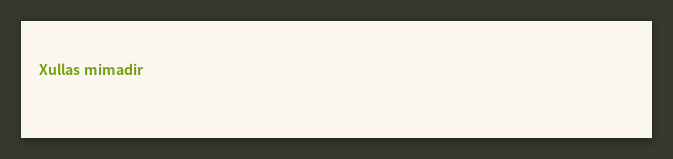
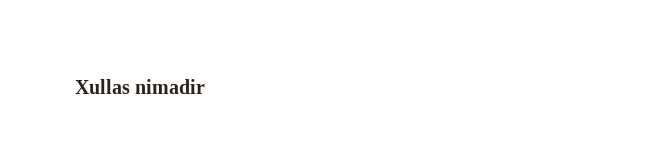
[83,63,144,75] mimadir -> [135,79,206,94] nimadir

